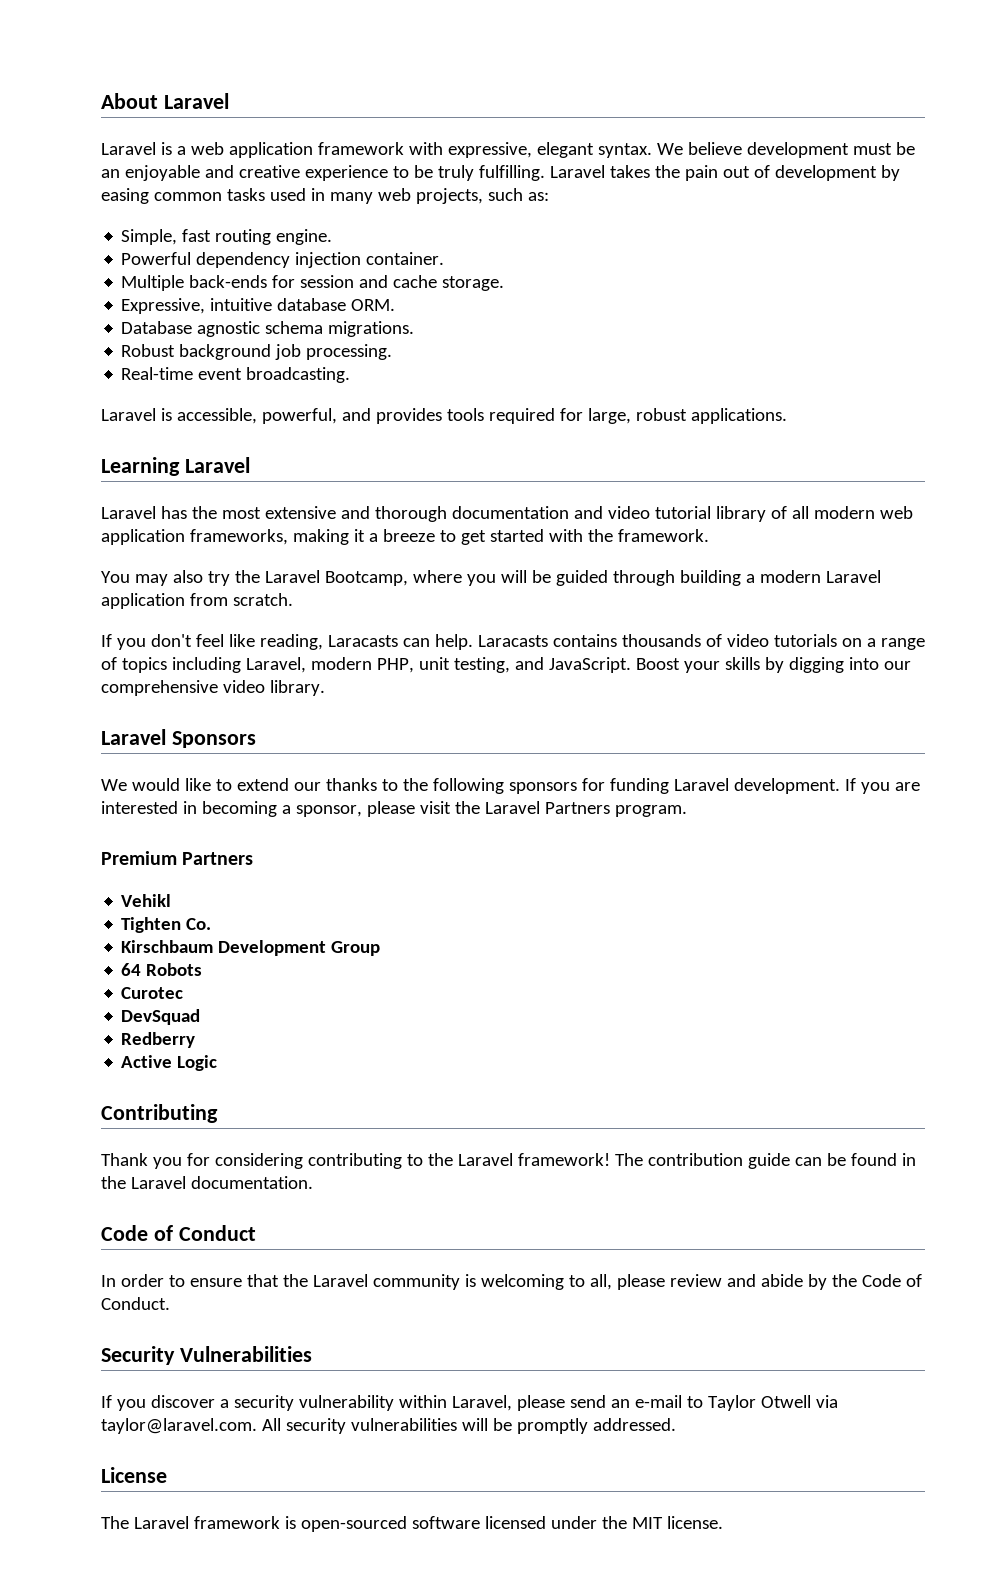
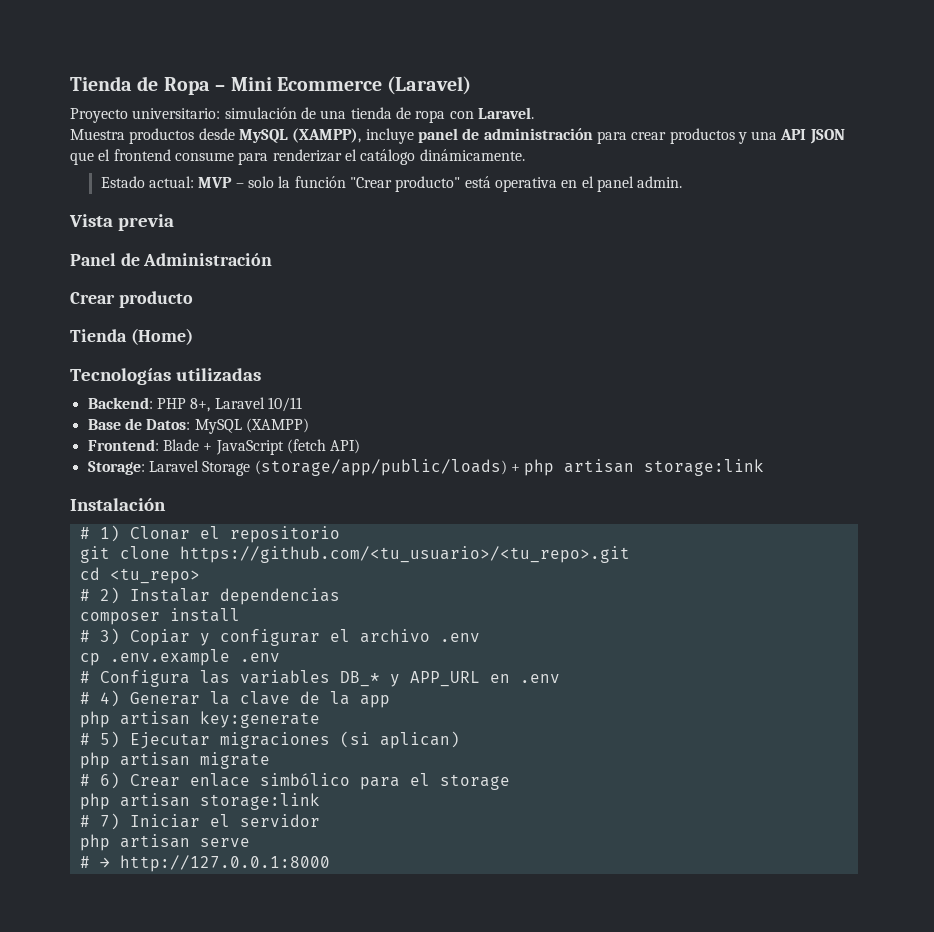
[101,93,229,109] [101,142,915,158] [101,165,900,181] [101,188,549,204] [121,229,333,245] [121,252,445,268] [121,275,505,291] [121,298,396,314] [121,321,415,337] [121,344,393,360] [121,367,351,383] [101,408,787,424] [101,457,250,476] [101,506,913,522] [101,529,709,545] [101,570,881,586] [101,593,293,609] [101,634,925,650] [101,657,911,673] [101,680,325,696] [101,729,256,748] [101,778,920,794] [101,801,687,817] [101,851,254,865] [121,894,172,907] [121,917,212,933] [121,940,381,956] [121,963,203,976] [121,987,184,999] [121,1009,201,1025] [121,1032,196,1048] [121,1055,218,1071] [101,1104,218,1123] [101,1153,916,1169] [101,1176,313,1189] [101,1225,256,1241] [101,1274,922,1290] [101,1297,170,1310] [101,1346,312,1365] [101,1395,838,1411] [101,1418,676,1434] [101,1467,167,1483] [101,1516,723,1532] About Laravel // Laravel is a web application framework with expressive, elegant syntax. We believe development must be an enjoyable and creative experience to be truly fulfilling. Laravel takes the pain out of development by easing common tasks used in many web projects, such as: // Simple, fast routing engine. // Powerful dependency injection container. // Multiple back-ends for session and cache storage. // Expressive, intuitive database ORM. // Database agnostic schema migrations. // Robust background job processing. // Real-time event broadcasting. // Laravel is accessible, powerful, and provides tools required for large, robust applications. // Learning Laravel // Laravel has the most extensive and thorough documentation and video tutorial library of all modern web application frameworks, making it a breeze to get started with the framework. // You may also try the Laravel Bootcamp, where you will be guided through building a modern Laravel application from scratch. // If you don't feel like reading, Laracasts can help. Laracasts contains thousands of video tutorials on a range of topics including Laravel, modern PHP, unit testing, and JavaScript. Boost your skills by digging into our comprehensive video library. // Laravel Sponsors // We would like to extend our thanks to the following sponsors for funding Laravel development. If you are interested in becoming a sponsor, please visit the Laravel Partners program. // Premium Partners // Vehikl // Tighten Co. // Kirschbaum Development Group // 64 Robots // Curotec // DevSquad // Redberry // Active Logic // Contributing // Thank you for considering contributing to the Laravel framework! The contribution guide can be found in the Laravel documentation. // Code of Conduct // In order to ensure that the Laravel community is welcoming to all, please review and abide by the Code of Conduct. // Security Vulnerabilities // If you discover a security vulnerability within Laravel, please send an e-mail to Taylor Otwell via taylor@laravel.com. All security vulnerabilities will be promptly addressed. // License // The Laravel framework is open-sourced software licensed under the MIT license. -> [70,76,472,95] [70,107,534,123] [70,128,845,144] [70,149,525,165] [100,176,683,192] [69,214,174,231] [70,253,273,266] [70,291,193,308] [70,328,193,345] [70,368,261,385] [87,397,302,412] [87,418,309,434] [87,439,361,455] [87,459,765,476] [70,498,166,511] [79,525,340,543] [79,546,630,563] [79,567,200,584] [79,587,340,605] [79,608,240,625] [79,628,480,646] [79,649,280,666] [79,670,560,687] [79,690,390,708] [79,711,320,728] [79,731,460,749] [79,752,270,769] [79,772,510,790] [79,793,320,810] [79,813,320,830] [79,834,250,851] [79,855,330,872] Tienda de Ropa – Mini Ecommerce (Laravel) // Proyecto universitario: simulación de una tienda de ropa con Laravel. // Muestra productos desde MySQL (XAMPP), incluye panel de administración para crear productos y una API JSON que el frontend consume para renderizar el catálogo dinámicamente. // Estado actual: MVP – solo la función "Crear producto" está operativa en el panel admin. // Vista previa // Panel de Administración // Crear producto // Tienda (Home) // Tecnologías utilizadas // Backend: PHP 8+, Laravel 10/11 // Base de Datos: MySQL (XAMPP) // Frontend: Blade + JavaScript (fetch API) // Storage: Laravel Storage (storage/app/public/loads) + php artisan storage:link // Instalación // # 1) Clonar el repositorio // git clone https://github.com/<tu_usuario>/<tu_repo>.git // cd <tu_repo> // # 2) Instalar dependencias // composer install // # 3) Copiar y configurar el archivo .env // cp .env.example .env // # Configura las variables DB_* y APP_URL en .env // # 4) Generar la clave de la app // php artisan key:generate // # 5) Ejecutar migraciones (si aplican) // php artisan migrate // # 6) Crear enlace simbólico para el storage // php artisan storage:link // # 7) Iniciar el servidor // php artisan serve // # → http://127.0.0.1:8000

